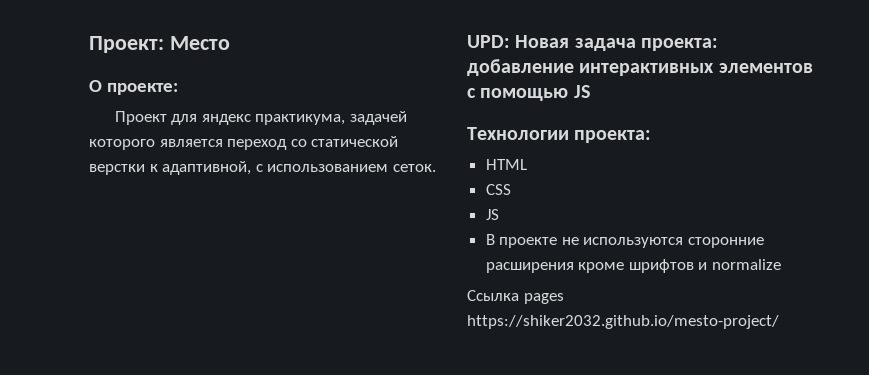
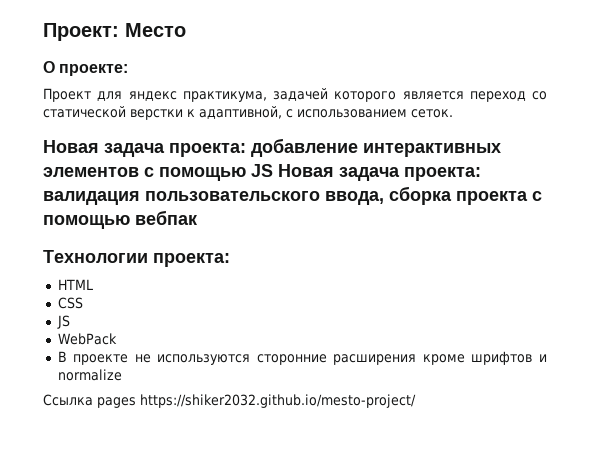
[467,35,510,48] UPD: -> (453, 113) none
(590, 91) none -> [278,164,481,181] [43,186,542,205] [43,210,198,229] Новая задача проекта: валидация пользовательского ввода, сборка проекта с помощью вебпак
(499, 214) none -> [57,333,117,345] // WebPack

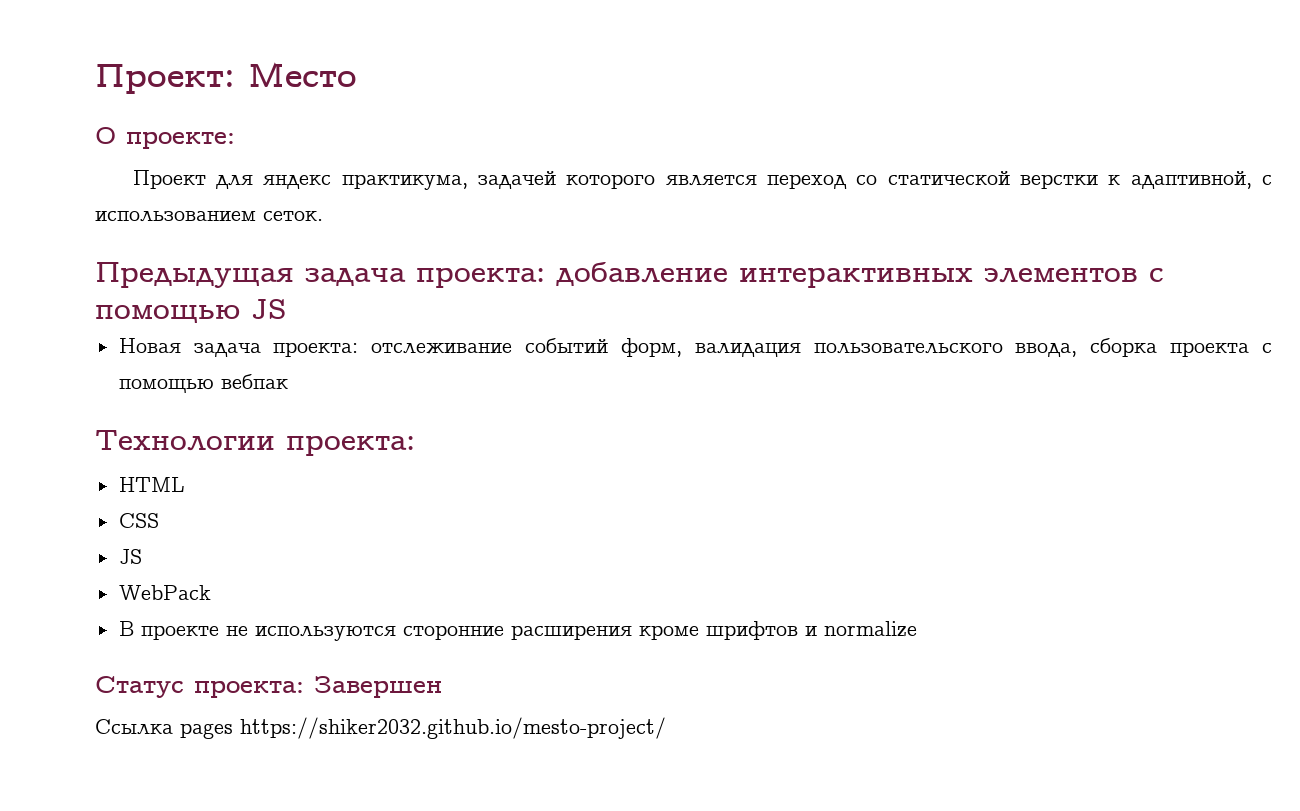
[43,140,99,153] Новая -> [95,262,294,288] Предыдущая
[278,164,481,181] Новая задача проекта: -> [118,338,682,357] // Новая задача проекта: отслеживание событий форм,
(122, 375) none -> [95,676,442,698] // Статус проекта: Завершен

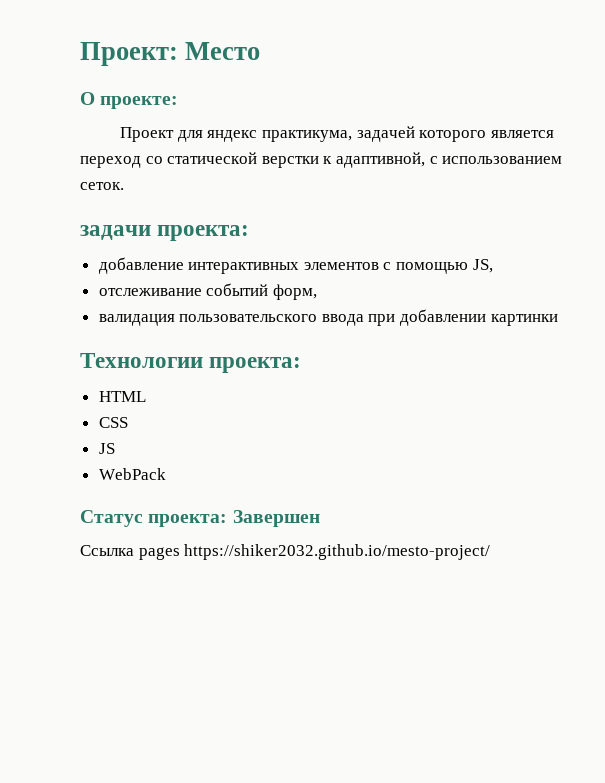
[95,262,545,288] Предыдущая задача проекта: -> [80,225,250,241] задачи проекта: //
[251,299,287,319] [118,338,359,357] JS // Новая задача проекта: -> [472,259,493,273] JS, //
(682, 347) none -> (317, 292) //
[1015,338,1272,357] [118,374,288,393] ввода, сборка проекта с помощью вебпак -> [321,309,558,326] ввода при добавлении картинки
[118,621,917,641] // В проекте не используются сторонние расширения кроме шрифтов и normalize -> (166, 474) none

